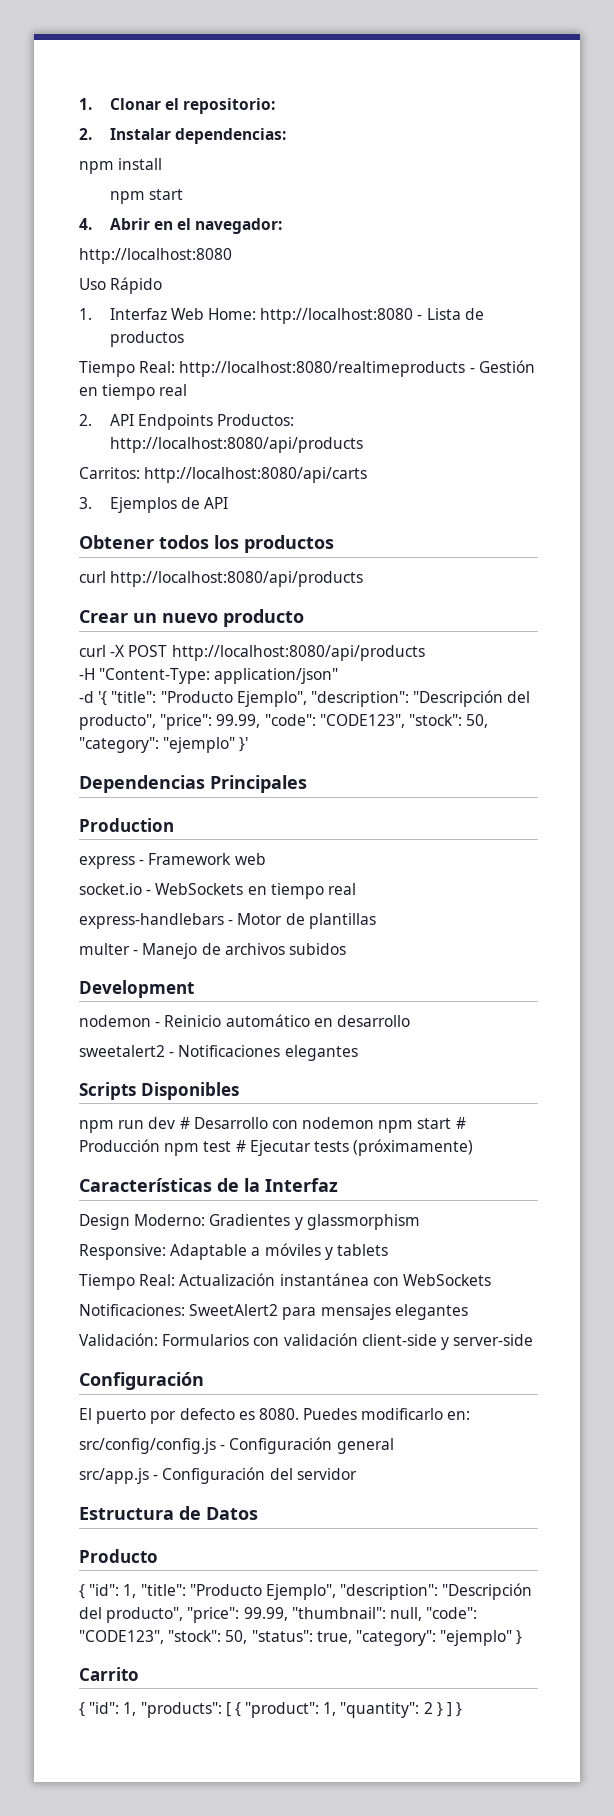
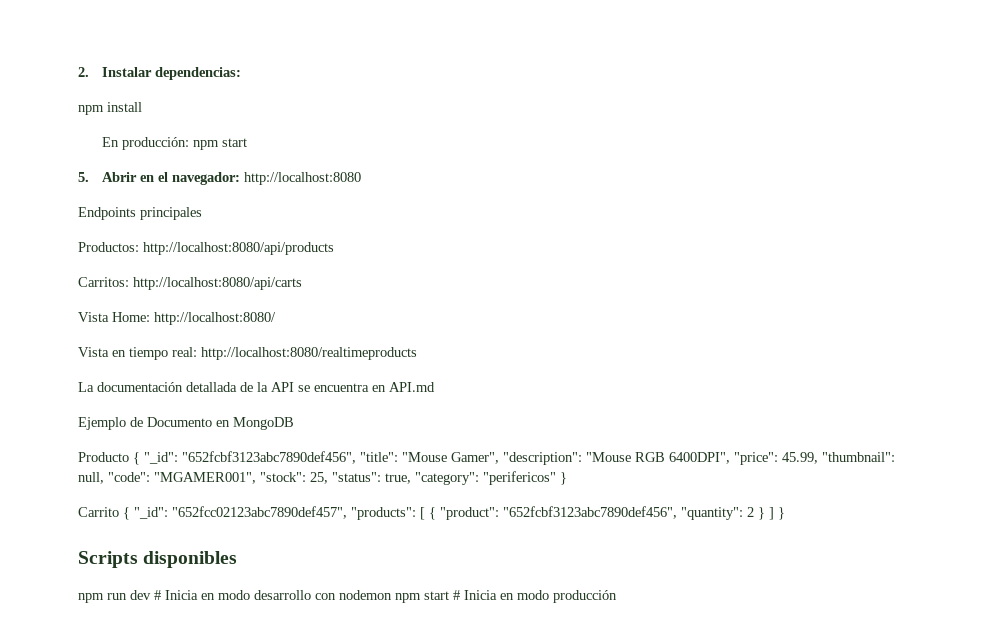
[79,98,276,114] 1. Clonar el repositorio: // -> (78, 72) none
(163, 164) none -> [101,137,189,150] En producción:
[79,218,92,230] 4. -> [78,172,89,182] 5.
(283, 226) // -> (240, 178) none
[79,277,163,294] [79,308,484,324] [109,331,184,347] [79,360,535,377] [79,384,188,400] [79,414,295,430] [109,437,363,453] [79,467,368,483] [79,497,229,513] [79,535,334,553] [79,571,364,587] [79,609,304,627] [79,645,425,661] [79,668,339,684] [79,690,531,707] [79,714,489,730] [79,737,249,753] [79,775,307,793] [79,818,174,832] [79,853,266,869] [79,883,356,899] [79,913,376,929] [79,943,346,959] [79,980,194,998] [79,1014,410,1027] [79,1045,358,1061] Uso Rápido // 1. Interfaz Web Home: http://localhost:8080 - Lista de productos // Tiempo Real: http://localhost:8080/realtimeproducts - Gestión en tiempo real // 2. API Endpoints Productos: http://localhost:8080/api/products // Carritos: http://localhost:8080/api/carts // 3. Ejemplos de API // Obtener todos los productos // curl http://localhost:8080/api/products // Crear un nuevo producto // curl -X POST http://localhost:8080/api/products // -H "Content-Type: application/json" // -d '{ "title": "Producto Ejemplo", "description": "Descripción del producto", "price": 99.99, "code": "CODE123", "stock": 50, "category": "ejemplo" }' // Dependencias Principales // Production // express - Framework web // socket.io - WebSockets en tiempo real // express-handlebars - Motor de plantillas // multer - Manejo de archivos subidos // Development // nodemon - Reinicio automático en desarrollo // sweetalert2 - Notificaciones elegantes -> [78,207,202,220] [78,242,334,255] [78,277,302,290] [78,312,276,325] [78,347,417,360] [78,382,435,392] [78,417,294,430] [78,451,895,465] [78,471,567,485] [78,506,785,520] Endpoints principales // Productos: http://localhost:8080/api/products // Carritos: http://localhost:8080/api/carts // Vista Home: http://localhost:8080/ // Vista en tiempo real: http://localhost:8080/realtimeproducts // La documentación detallada de la API se encuentra en API.md // Ejemplo de Documento en MongoDB // Producto { "_id": "652fcbf3123abc7890def456", "title": "Mouse Gamer", "description": "Mouse RGB 6400DPI", "price": 45.99, "thumbnail": null, "code": "MGAMER001", "stock": 25, "status": true, "category": "perifericos" } // Carrito { "_id": "652fcc02123abc7890def457", "products": [ { "product": "652fcbf3123abc7890def456", "quantity": 2 } ] }
[140,1082,239,1100] Disponibles -> [143,551,238,568] disponibles
[193,1117,268,1129] Desarrollo -> [165,590,311,600] Inicia en modo desarrollo
[79,1139,474,1156] [79,1178,338,1192] [79,1214,420,1230] [79,1243,388,1260] [79,1273,491,1290] [79,1304,468,1320] [79,1333,534,1350] [79,1372,204,1390] [79,1408,471,1424] [79,1437,394,1454] [79,1467,357,1484] [79,1506,258,1520] [79,1549,158,1563] [79,1583,533,1600] [79,1607,478,1623] [79,1630,523,1646] [79,1667,139,1681] [79,1702,463,1718] Producción npm test # Ejecutar tests (próximamente) // Características de la Interfaz // Design Moderno: Gradientes y glassmorphism // Responsive: Adaptable a móviles y tablets // Tiempo Real: Actualización instantánea con WebSockets // Notificaciones: SweetAlert2 para mensajes elegantes // Validación: Formularios con validación client-side y server-side // Configuración // El puerto por defecto es 8080. Puedes modificarlo en: // src/config/config.js - Configuración general // src/app.js - Configuración del servidor // Estructura de Datos // Producto // { "id": 1, "title": "Producto Ejemplo", "description": "Descripción del producto", "price": 99.99, "thumbnail": null, "code": "CODE123", "stock": 50, "status": true, "category": "ejemplo" } // Carrito // { "id": 1, "products": [ { "product": 1, "quantity": 2 } ] } -> [464,590,617,603] Inicia en modo producción

